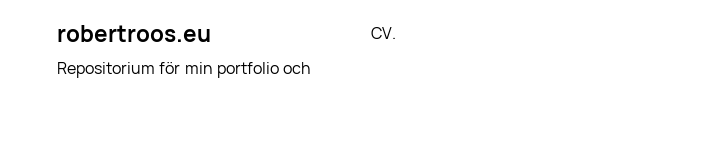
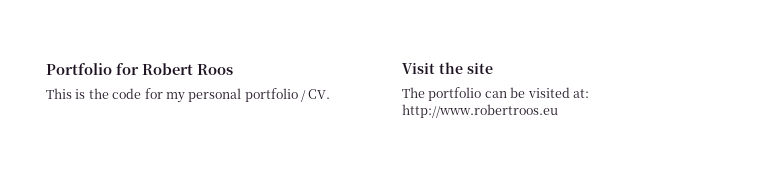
[57,25,211,42] [57,62,312,78] [371,27,396,39] robertroos.eu // Repositorium för min portfolio och CV. -> [46,63,233,75] [46,88,331,103] [402,62,493,74] [402,87,589,101] [402,104,558,118] Portfolio for Robert Roos // This is the code for my personal portfolio / CV. // Visit the site // The portfolio can be visited at: http://www.robertroos.eu

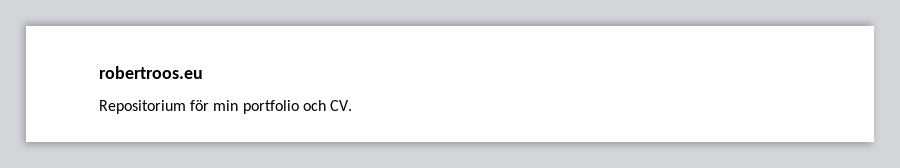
[46,63,233,75] [46,88,331,103] [402,62,493,74] [402,87,589,101] [402,104,558,118] Portfolio for Robert Roos // This is the code for my personal portfolio / CV. // Visit the site // The portfolio can be visited at: http://www.robertroos.eu -> [99,66,203,79] [99,100,352,114] robertroos.eu // Repositorium för min portfolio och CV.

